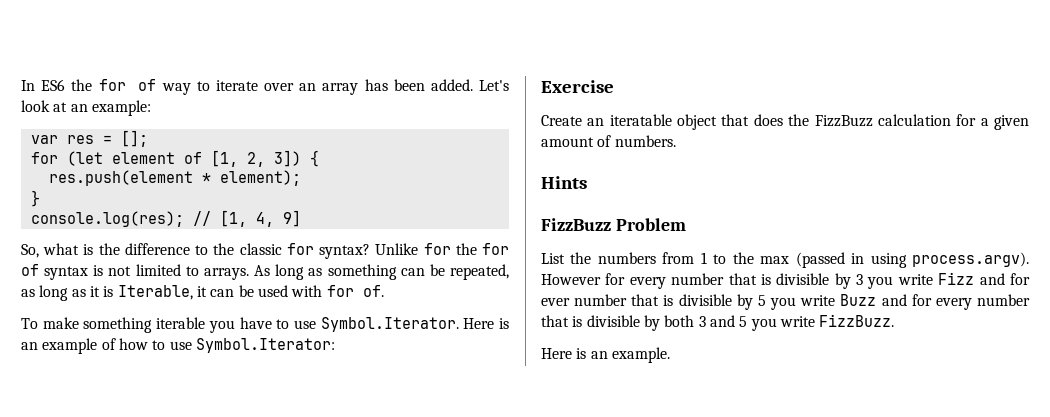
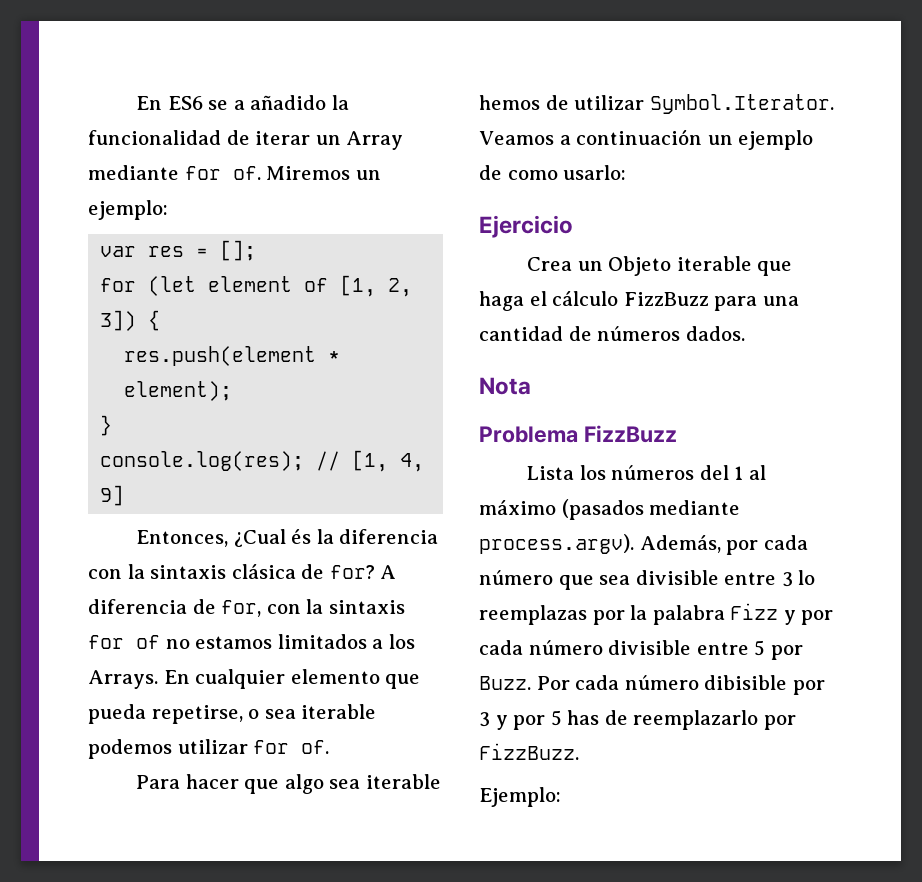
[21,79,509,95] [21,100,151,116] In ES6 the for of way to iterate over an array has been added. Let's look at an example: -> [136,95,349,110] [88,130,404,150] [88,165,381,180] [88,200,168,220] En ES6 se a añadido la funcionalidad de iterar un Array mediante for of. Miremos un ejemplo:
[21,243,509,259] [21,264,509,280] [21,285,384,301] [21,317,509,333] [21,338,335,354] [541,80,614,93] [541,114,1029,130] [541,135,676,147] [541,176,587,189] [541,218,686,231] [541,252,1029,268] [541,272,1030,289] [541,294,1030,310] [541,314,895,331] [541,347,670,363] So, what is the difference to the classic for syntax? Unlike for the for of syntax is not limited to arrays. As long as something can be repeated, as long as it is Iterable, it can be used with for of. // To make something iterable you have to use Symbol.Iterator. Here is an example of how to use Symbol.Iterator: // Exercise // Create an iteratable object that does the FizzBuzz calculation for a given amount of numbers. // Hints // FizzBuzz Problem // List the numbers from 1 to the max (passed in using process.argv). However for every number that is divisible by 3 you write Fizz and for ever number that is divisible by 5 you write Buzz and for every number that is divisible by both 3 and 5 you write FizzBuzz. // Here is an example. -> [136,529,439,547] [88,564,397,579] [88,599,405,617] [88,634,415,649] [88,669,421,689] [88,704,377,724] [88,739,330,759] [136,774,441,794] [479,94,834,114] [479,129,814,150] [479,165,627,180] [479,215,573,238] [527,256,793,276] [479,291,799,311] [479,326,745,341] [479,377,531,395] [479,425,677,443] [527,465,766,480] [479,499,741,520] [479,534,808,555] [479,570,816,590] [479,603,834,625] [479,640,803,660] [479,675,825,695] [479,710,796,730] [479,743,579,760] [479,787,561,807] Entonces, ¿Cual és la diferencia con la sintaxis clásica de for? A diferencia de for, con la sintaxis for of no estamos limitados a los Arrays. En cualquier elemento que pueda repetirse, o sea iterable podemos utilizar for of. // Para hacer que algo sea iterable hemos de utilizar Symbol.Iterator. Veamos a continuación un ejemplo de como usarlo: // Ejercicio // Crea un Objeto iterable que haga el cálculo FizzBuzz para una cantidad de números dados. // Nota // Problema FizzBuzz // Lista los números del 1 al máximo (pasados mediante process.argv). Además, por cada número que sea divisible entre 3 lo reemplazas por la palabra Fizz y por cada número divisible entre 5 por Buzz. Por cada número dibisible por 3 y por 5 has de reemplazarlo por FizzBuzz. // Ejemplo:

